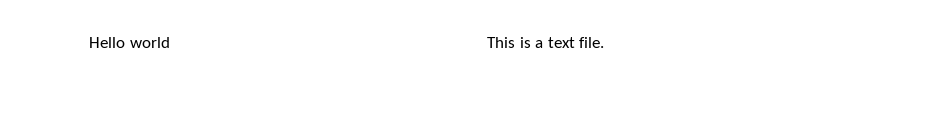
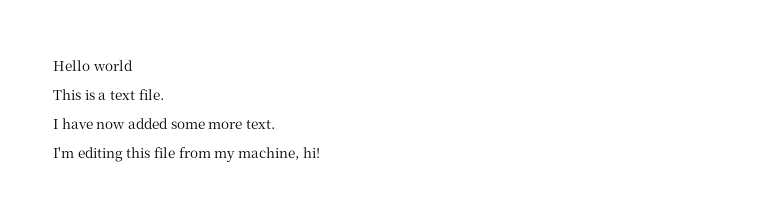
(605, 42) none -> [53,118,275,129] [53,147,320,162] // I have now added some more text. // I'm editing this file from my machine, hi!

